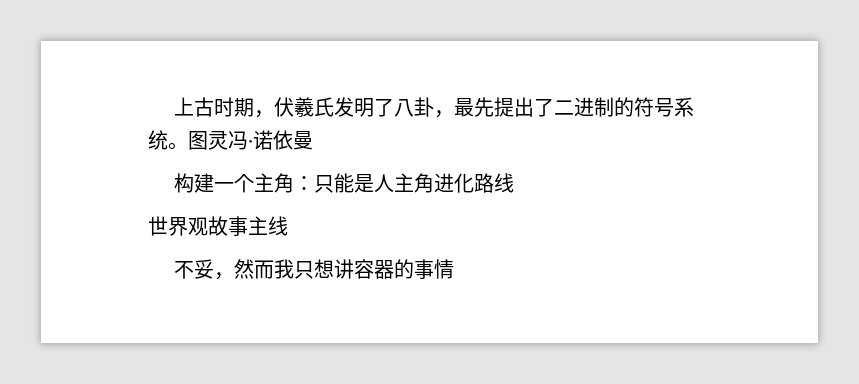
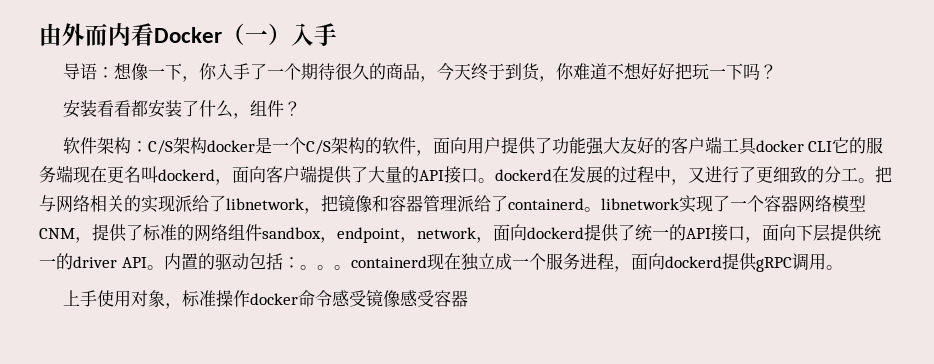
[174,97,695,118] [148,130,313,150] [174,173,515,193] [148,216,288,236] [174,259,455,280] 上古时期，伏羲氏发明了八卦，最先提出了二进制的符号系统。图灵冯·诺依曼 // 构建一个主角：只能是人主角进化路线 // 世界观故事主线 // 不妥，然而我只想讲容器的事情 -> [39,23,337,46] [62,62,777,82] [62,100,301,119] [62,136,884,156] [39,165,892,185] [39,194,866,214] [39,224,881,243] [39,253,843,272] [62,289,468,309] 由外而内看Docker（一）入手 // 导语：想像一下，你入手了一个期待很久的商品，今天终于到货，你难道不想好好把玩一下吗？ // 安装看看都安装了什么，组件？ // 软件架构：C/S架构docker是一个C/S架构的软件，面向用户提供了功能强大友好的客户端工具docker CLI它的服务端现在更名叫dockerd，面向客户端提供了大量的API接口。dockerd在发展的过程中，又进行了更细致的分工。把与网络相关的实现派给了libnetwork，把镜像和容器管理派给了containerd。libnetwork实现了一个容器网络模型CNM，提供了标准的网络组件sandbox，endpoint，network，面向dockerd提供了统一的API接口，面向下层提供统一的driver API。内置的驱动包括：。。。containerd现在独立成一个服务进程，面向dockerd提供gRPC调用。 // 上手使用对象，标准操作docker命令感受镜像感受容器

